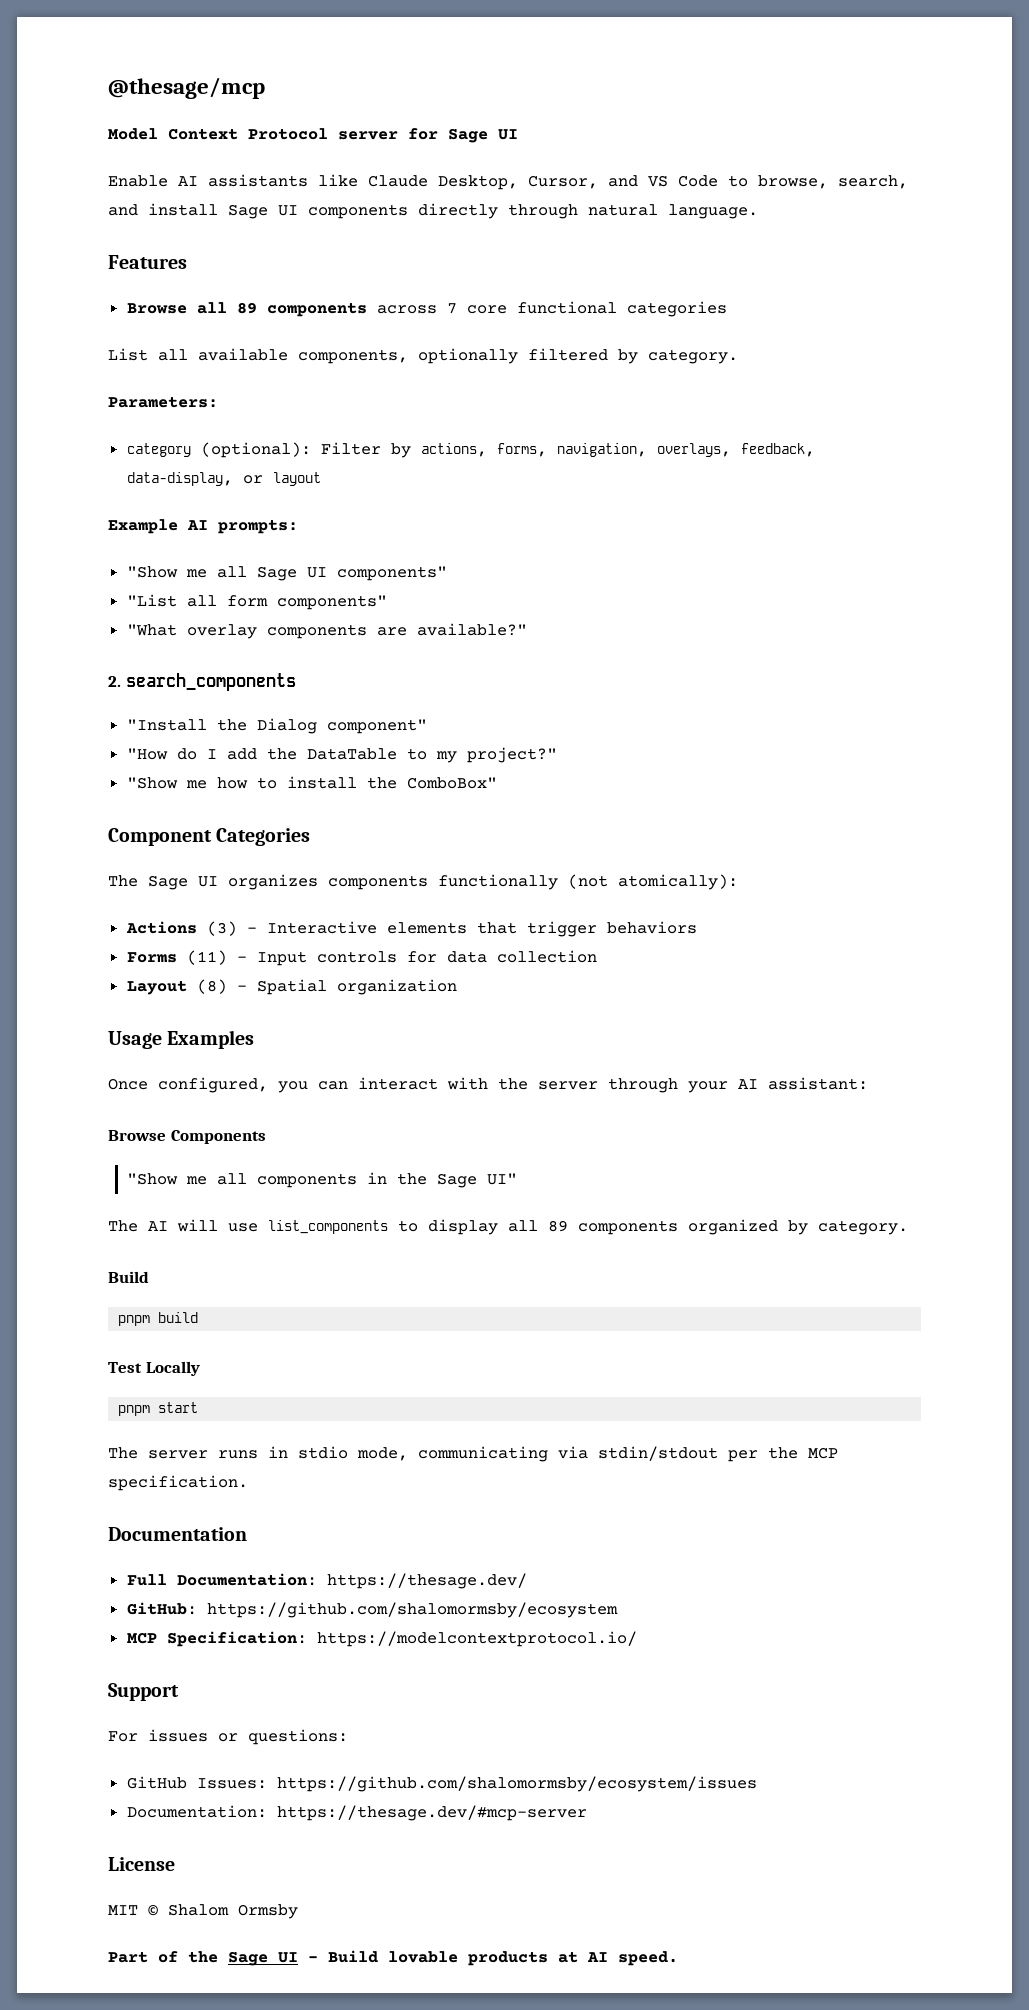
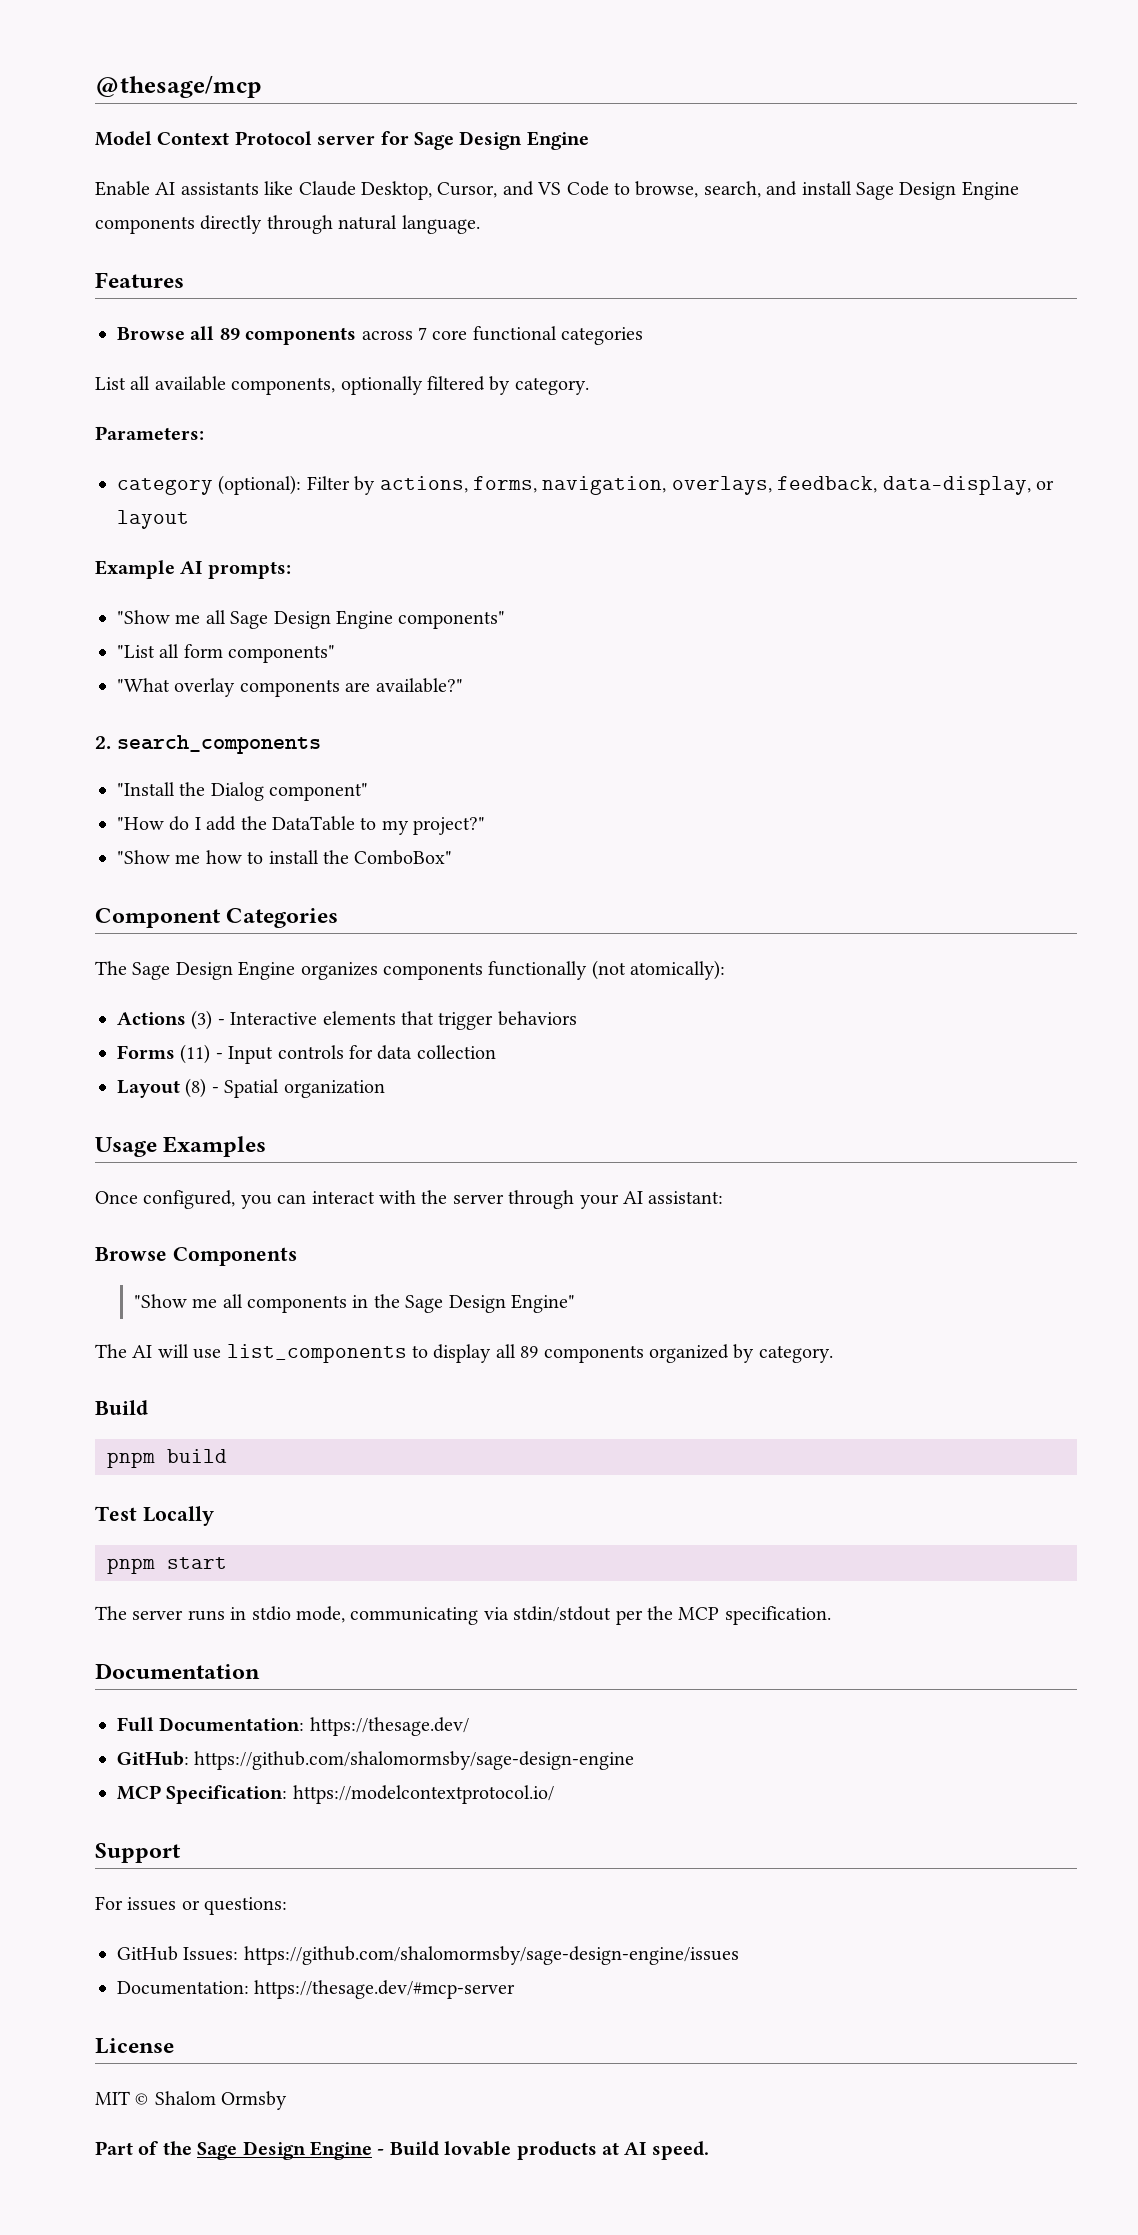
[498,129,518,140] UI -> [459,131,589,150] Design Engine
[278,205,298,216] UI -> [899,181,1019,200] Design Engine
[306,567,327,578] UI -> [273,610,393,629] Design Engine
[198,876,218,887] UI -> [175,961,296,980] Design Engine
[487,1173,518,1185] UI" -> [448,1294,576,1313] Design Engine"
[206,1602,618,1618] https://github.com/shalomormsby/ecosystem -> [194,1751,635,1770] https://github.com/shalomormsby/sage-design-engine
[276,1776,757,1792] https://github.com/shalomormsby/ecosystem/issues -> [243,1946,739,1965] https://github.com/shalomormsby/sage-design-engine/issues
[278,1952,298,1963] UI -> [242,2141,372,2160] Design Engine

